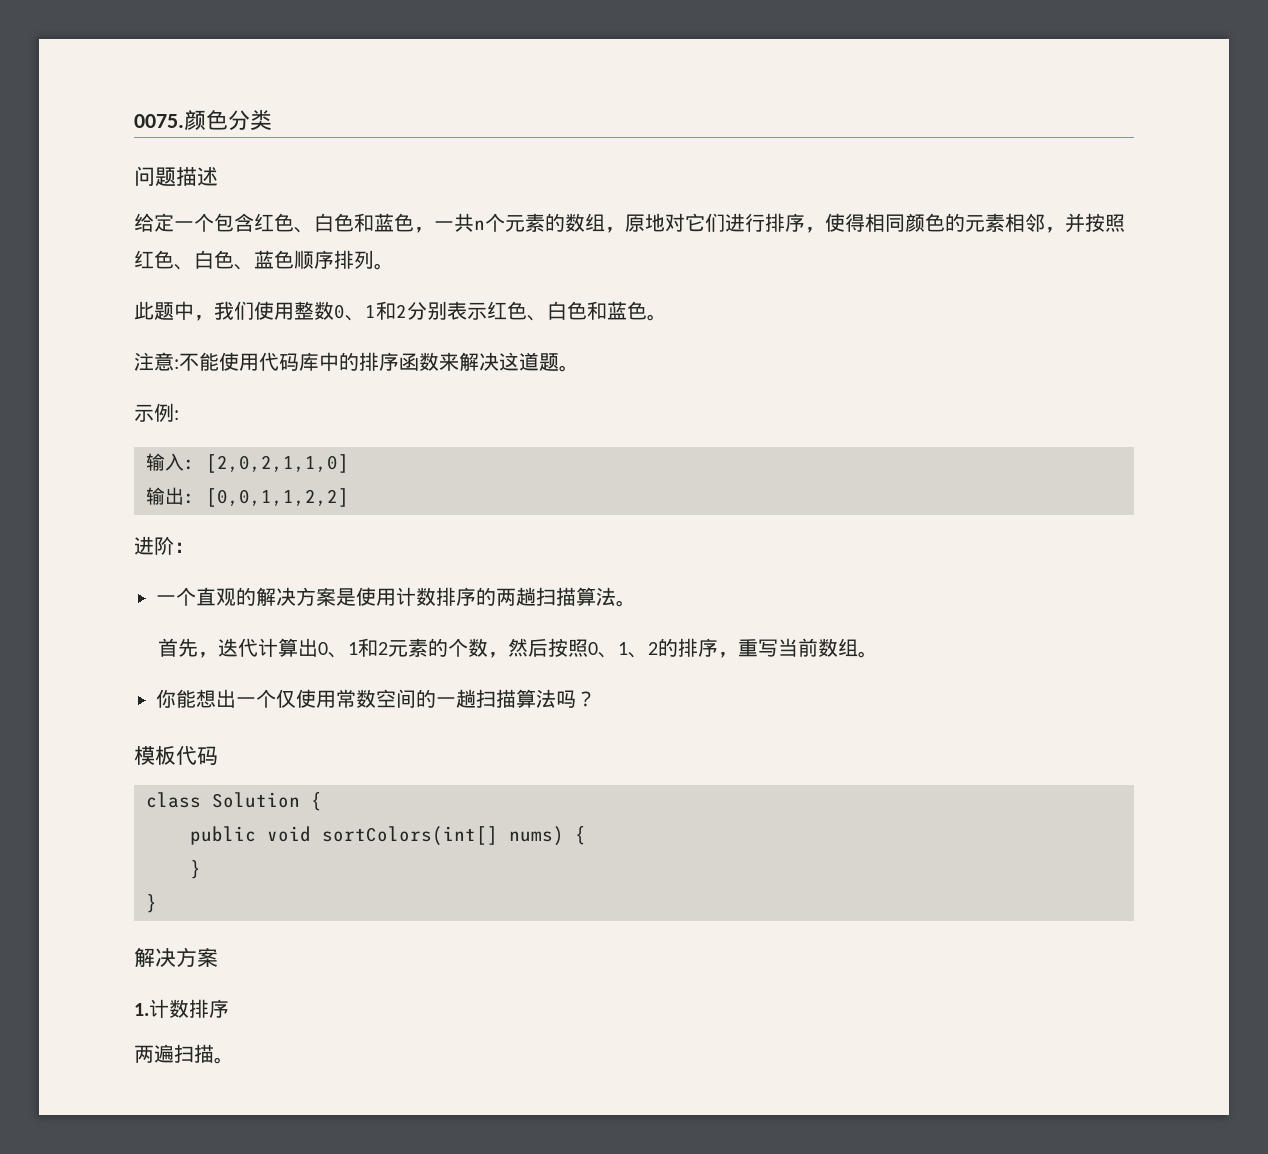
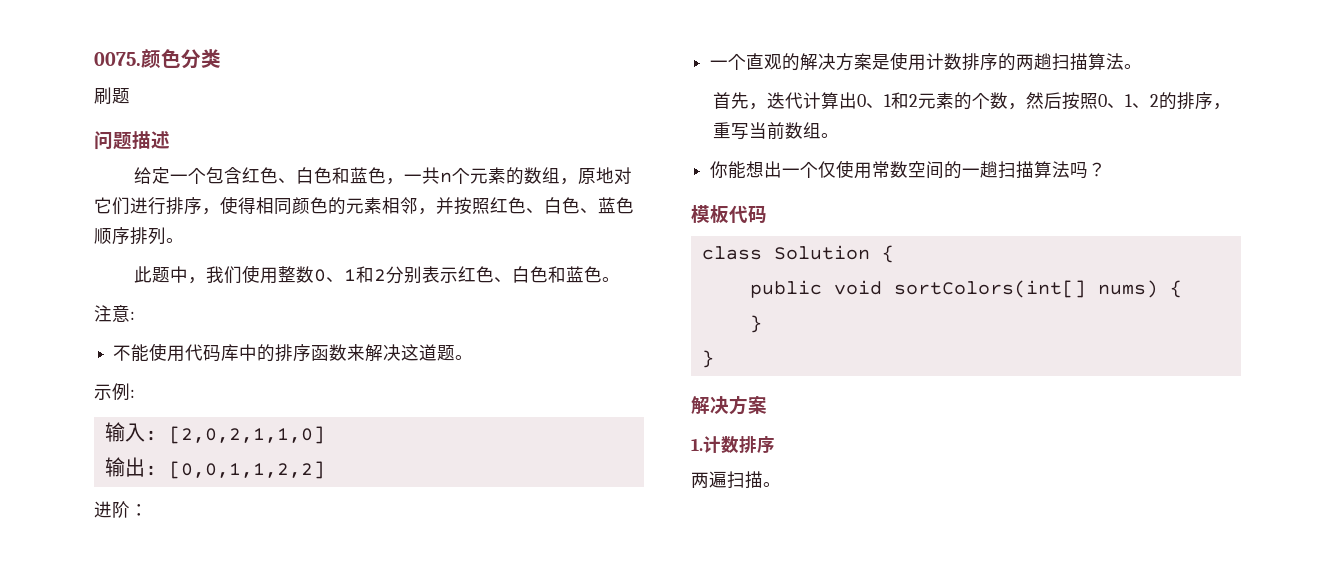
(272, 120) none -> [94,87,130,104] // 刷题
(179, 364) none -> (135, 315) //

